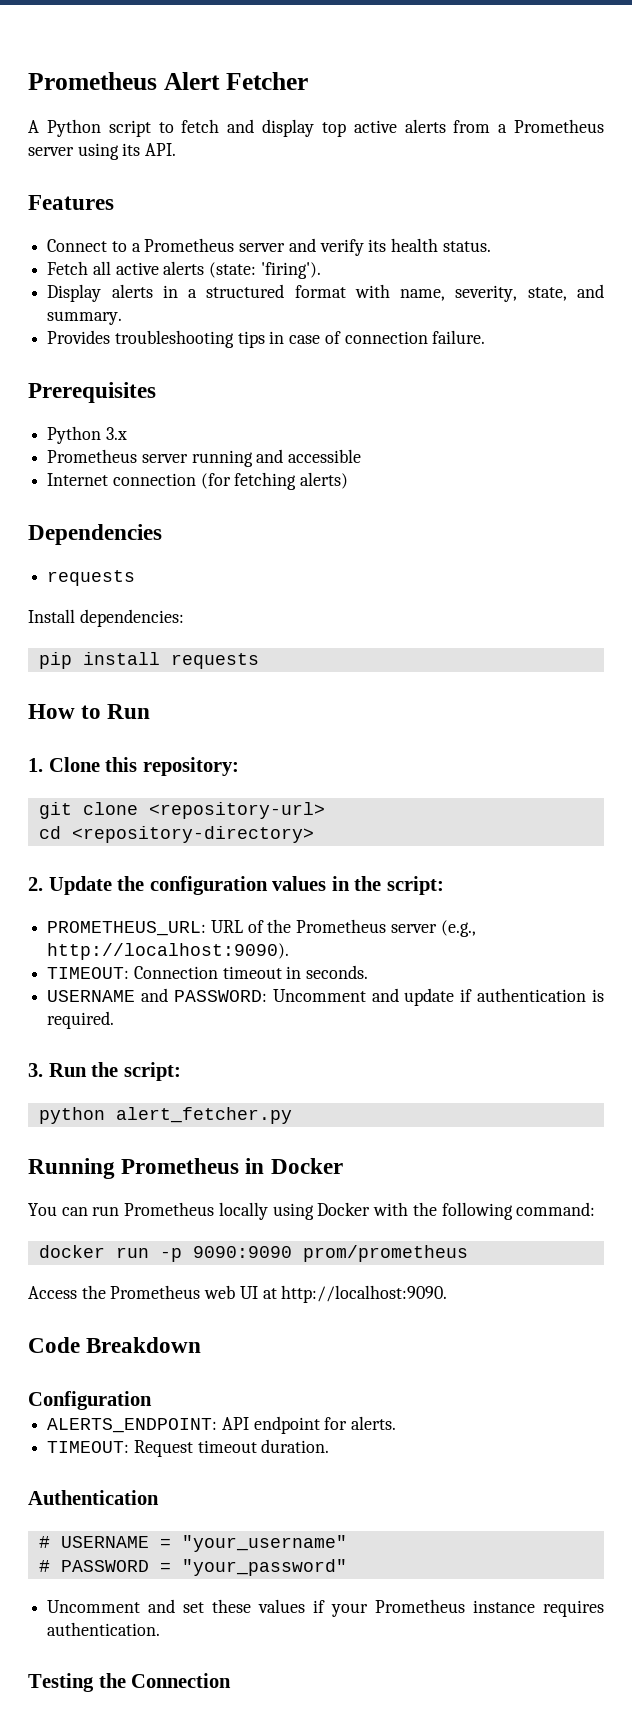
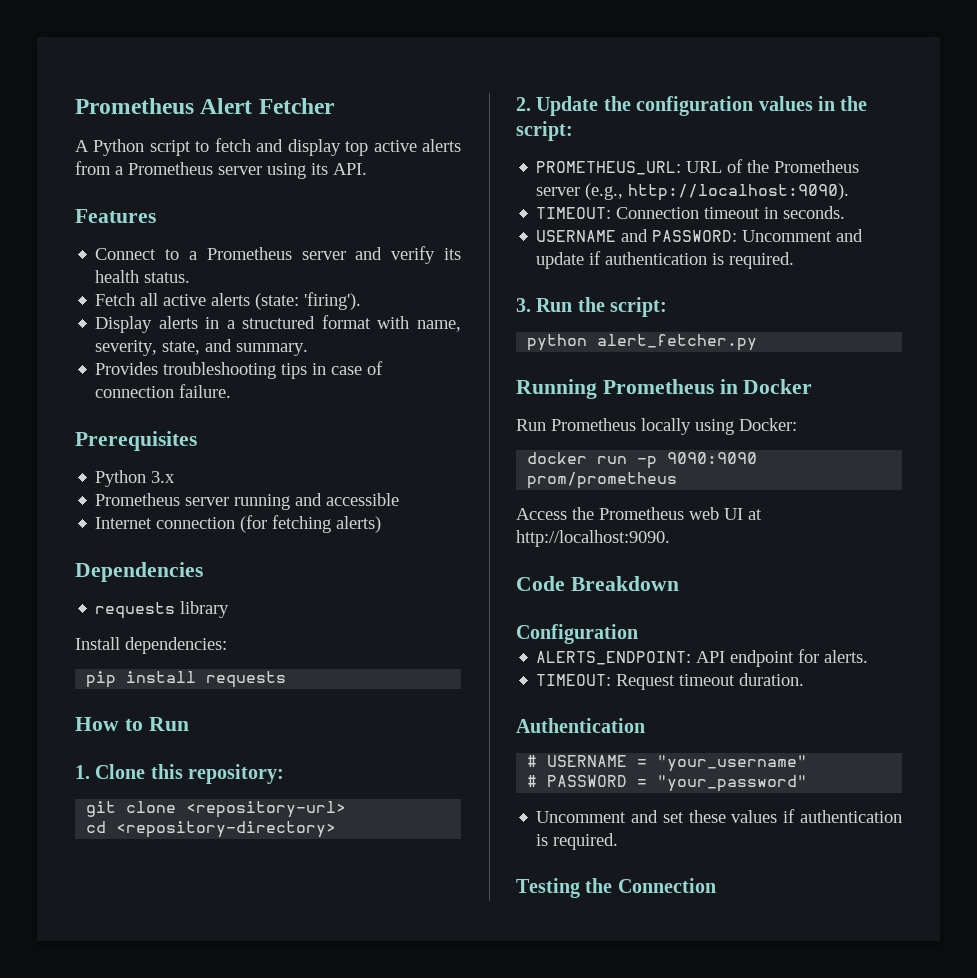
(136, 578) none -> [180,601,230,618] library
[28,1202,596,1220] You can run Prometheus locally using Docker with the following command: -> [516,418,797,435] Run Prometheus locally using Docker:
[331,1599,604,1617] [47,1622,161,1636] your Prometheus instance requires authentication. -> [800,810,902,823] [536,833,619,850] authentication is required.

